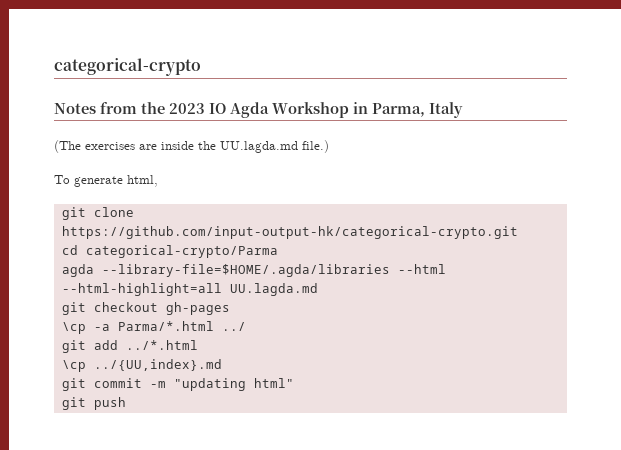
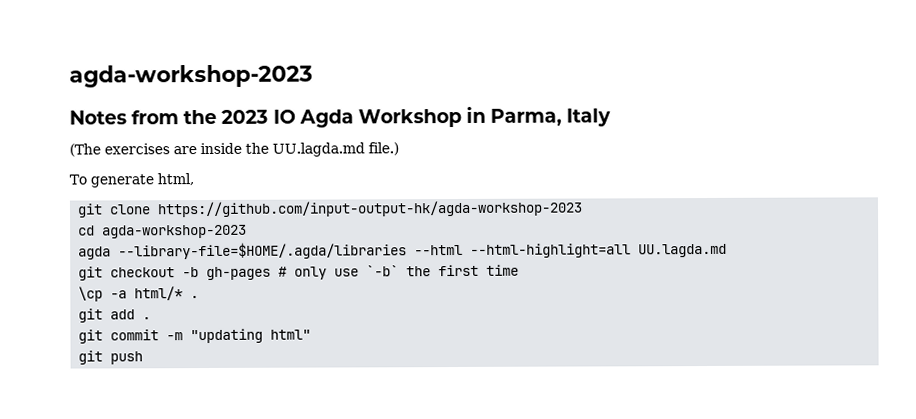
[54,58,201,76] categorical-crypto -> [69,64,313,88] agda-workshop-2023
[61,226,518,239] https://github.com/input-output-hk/categorical-crypto.git -> [157,200,584,218] https://github.com/input-output-hk/agda-workshop-2023
[85,245,278,258] categorical-crypto/Parma -> [102,224,248,239] agda-workshop-2023
(158, 307) none -> [182,267,200,278] -b
(230, 308) none -> [278,264,520,280] # only use `-b` the first time
[117,321,246,331] Parma/*.html ../ -> [134,286,200,301] html/* .
[125,340,198,350] [61,359,222,372] ../*.html // \cp ../{UU,index}.md -> [142,316,152,320] .

